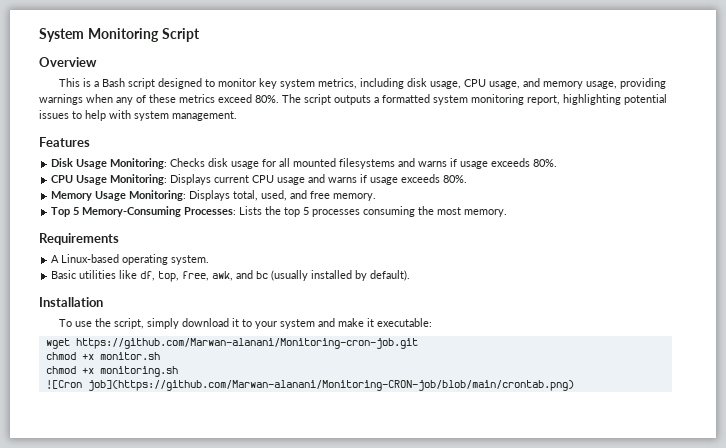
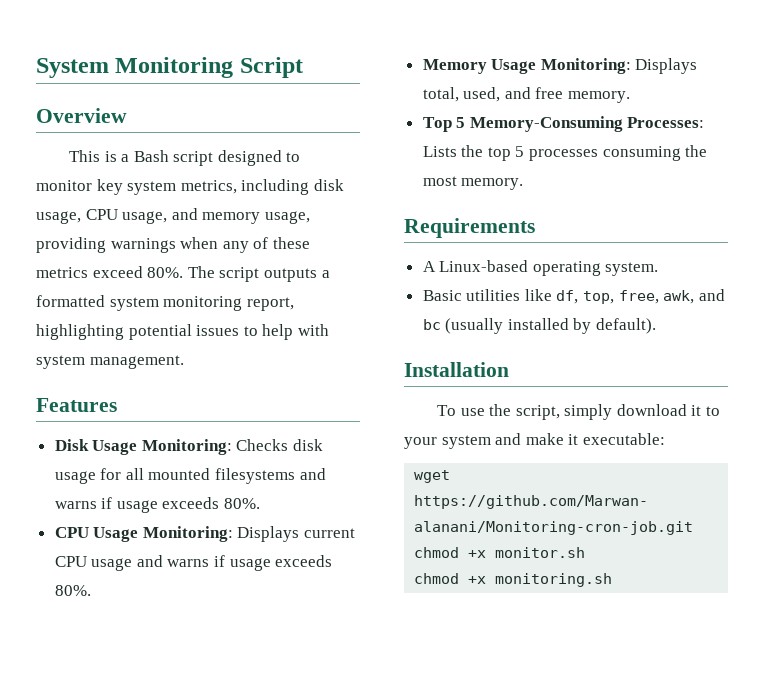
[45,380,574,391] // ![Cron job](https://github.com/Marwan-alanani/Monitoring-CRON-job/blob/main/crontab.png) -> (613, 580) none

